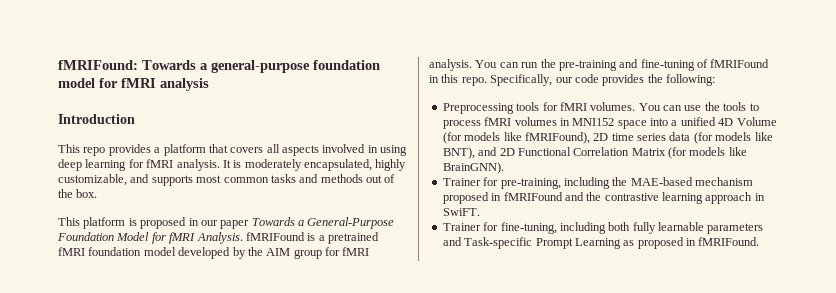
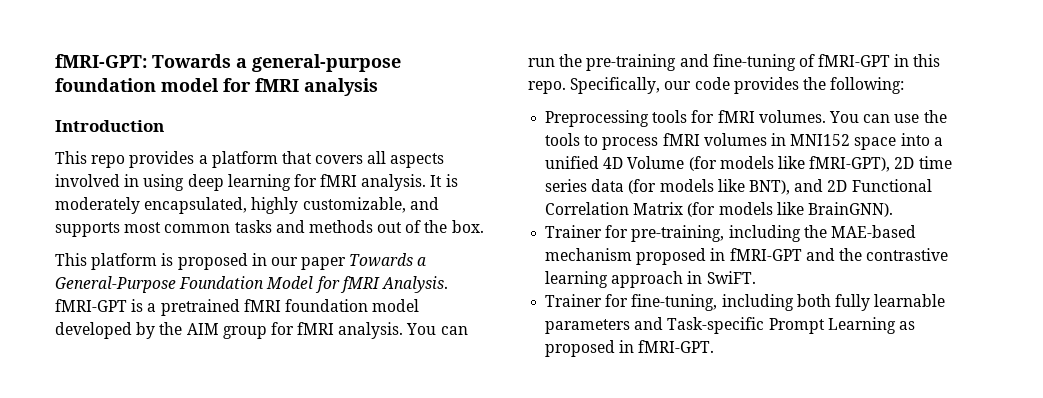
[58,60,138,70] fMRIFound: -> [55,54,147,68] fMRI-GPT:
[245,232,305,241] fMRIFound -> [55,299,127,312] fMRI-GPT
[710,59,770,68] fMRIFound -> [818,54,891,67] fMRI-GPT
[524,132,590,144] fMRIFound), -> [809,156,891,172] fMRI-GPT),
[503,192,563,201] fMRIFound -> [729,248,802,261] fMRI-GPT
[698,237,760,246] fMRIFound. -> [638,340,715,353] fMRI-GPT.

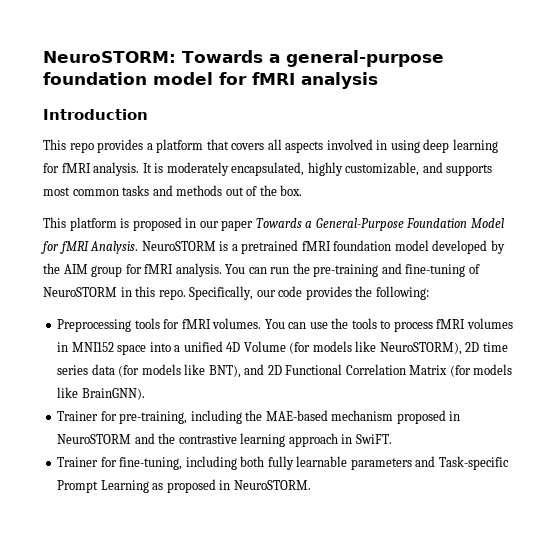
[55,54,147,68] fMRI-GPT: -> [43,51,176,63] NeuroSTORM:
[55,299,127,312] fMRI-GPT -> [141,241,216,251] NeuroSTORM
[818,54,891,67] fMRI-GPT -> [43,287,117,297] NeuroSTORM
[809,156,891,172] fMRI-GPT), -> [379,342,462,355] NeuroSTORM),
[729,248,802,261] fMRI-GPT -> [57,434,132,444] NeuroSTORM
[638,340,715,353] fMRI-GPT. -> [233,480,311,490] NeuroSTORM.

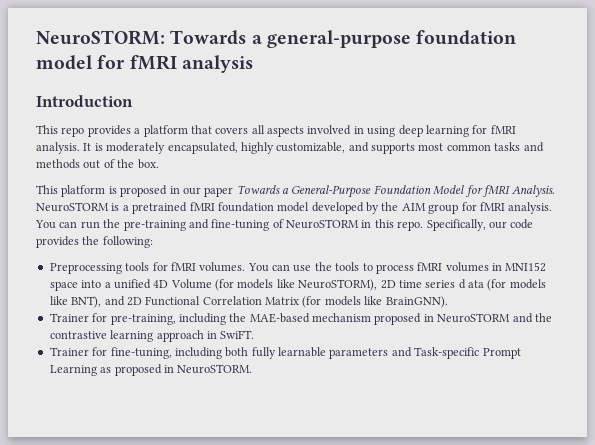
[91,364,115,375] data -> [458,279,484,289] d ata

